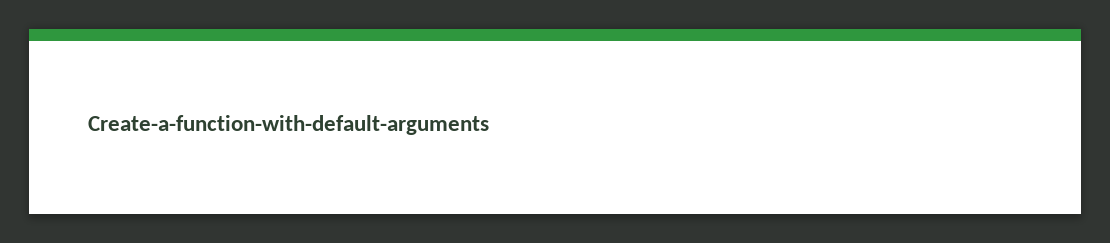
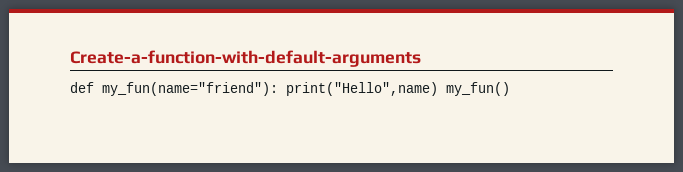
(489, 125) none -> [70,82,510,96] // def my_fun(name="friend"): print("Hello",name) my_fun()

